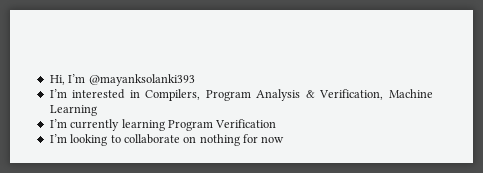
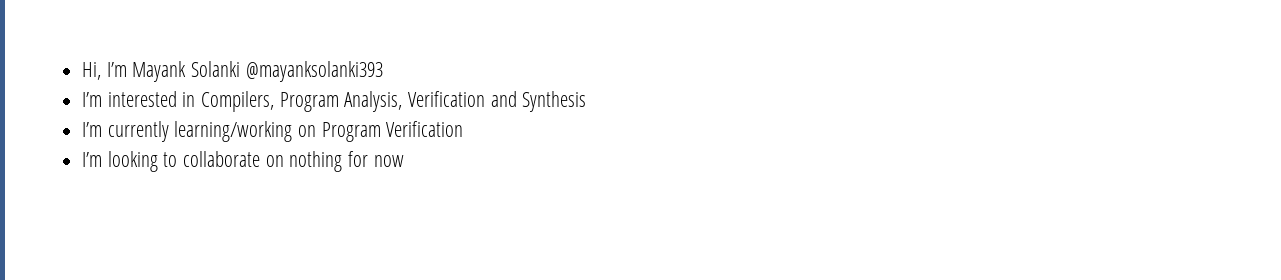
(86, 78) none -> [132,61,241,82] Mayank Solanki
[256,89,433,101] [49,105,97,116] Analysis & Verification, Machine Learning -> [344,91,587,112] Analysis, Verification and Synthesis
[121,119,165,131] learning -> [174,121,317,142] learning/working on

